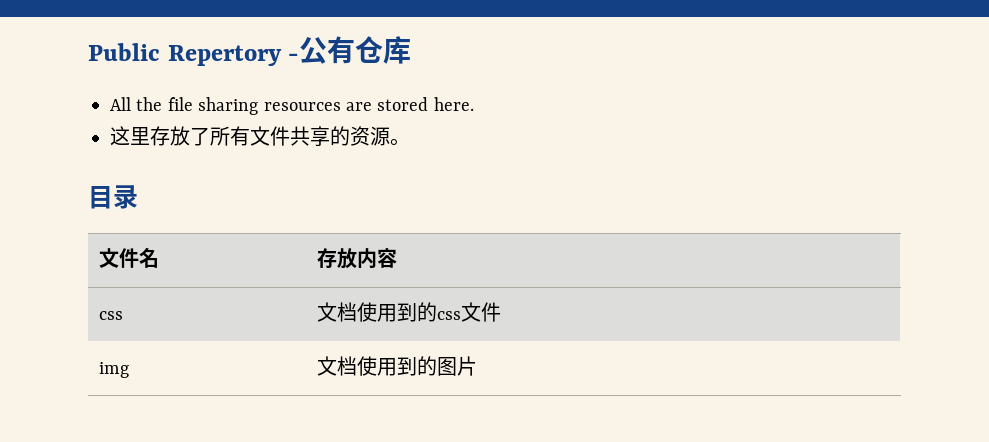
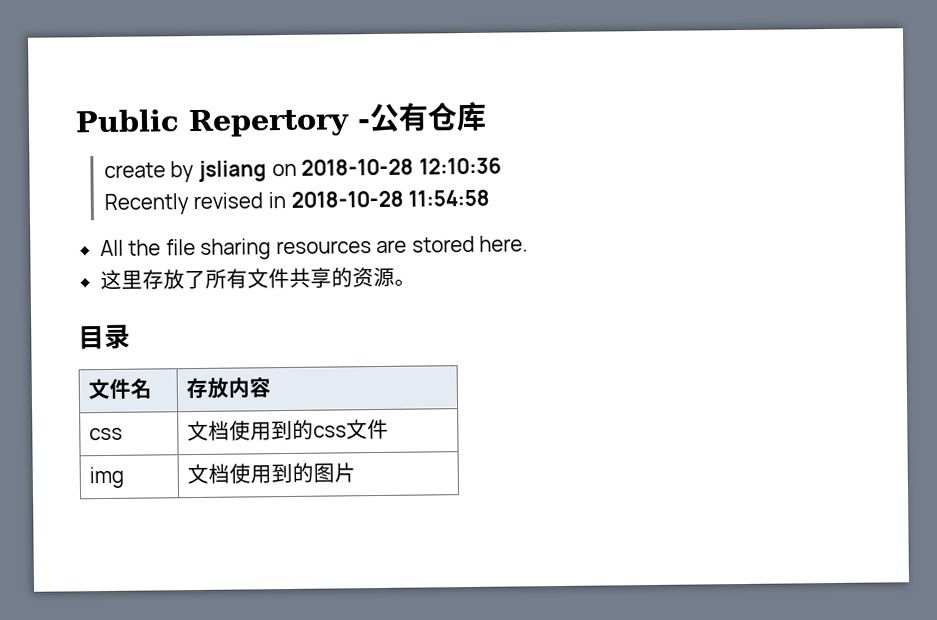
(412, 50) none -> [103,157,502,183] [103,189,491,216] // create by jsliang on 2018-10-28 12:10:36 // Recently revised in 2018-10-28 11:54:58

